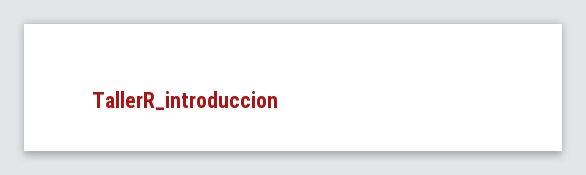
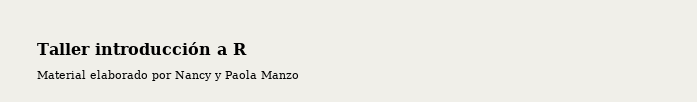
[92,91,278,110] TallerR_introduccion -> [37,42,247,55] [37,70,299,81] Taller introducción a R // Material elaborado por Nancy y Paola Manzo

